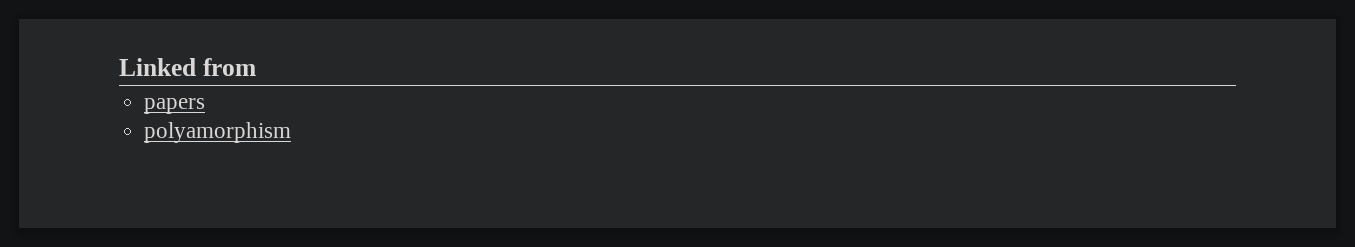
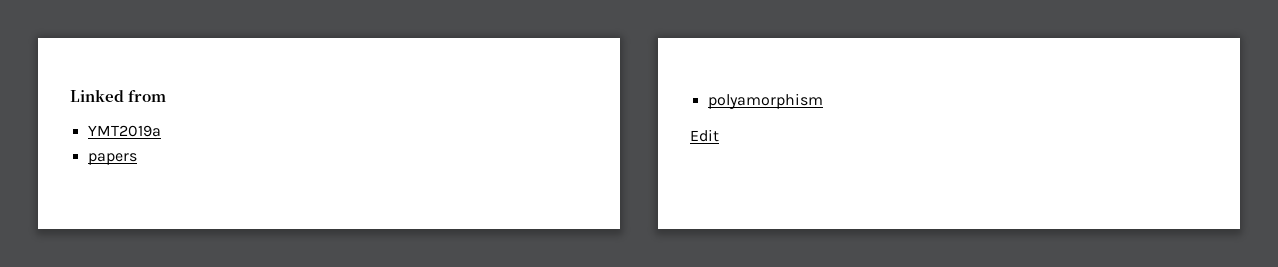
(256, 67) none -> [87,125,161,137] // YMT2019a
(292, 132) none -> [690,129,719,142] // Edit

